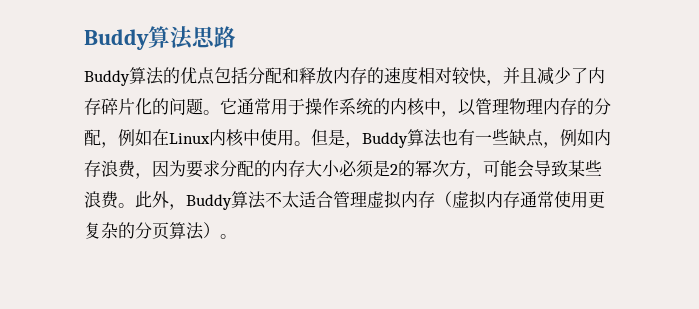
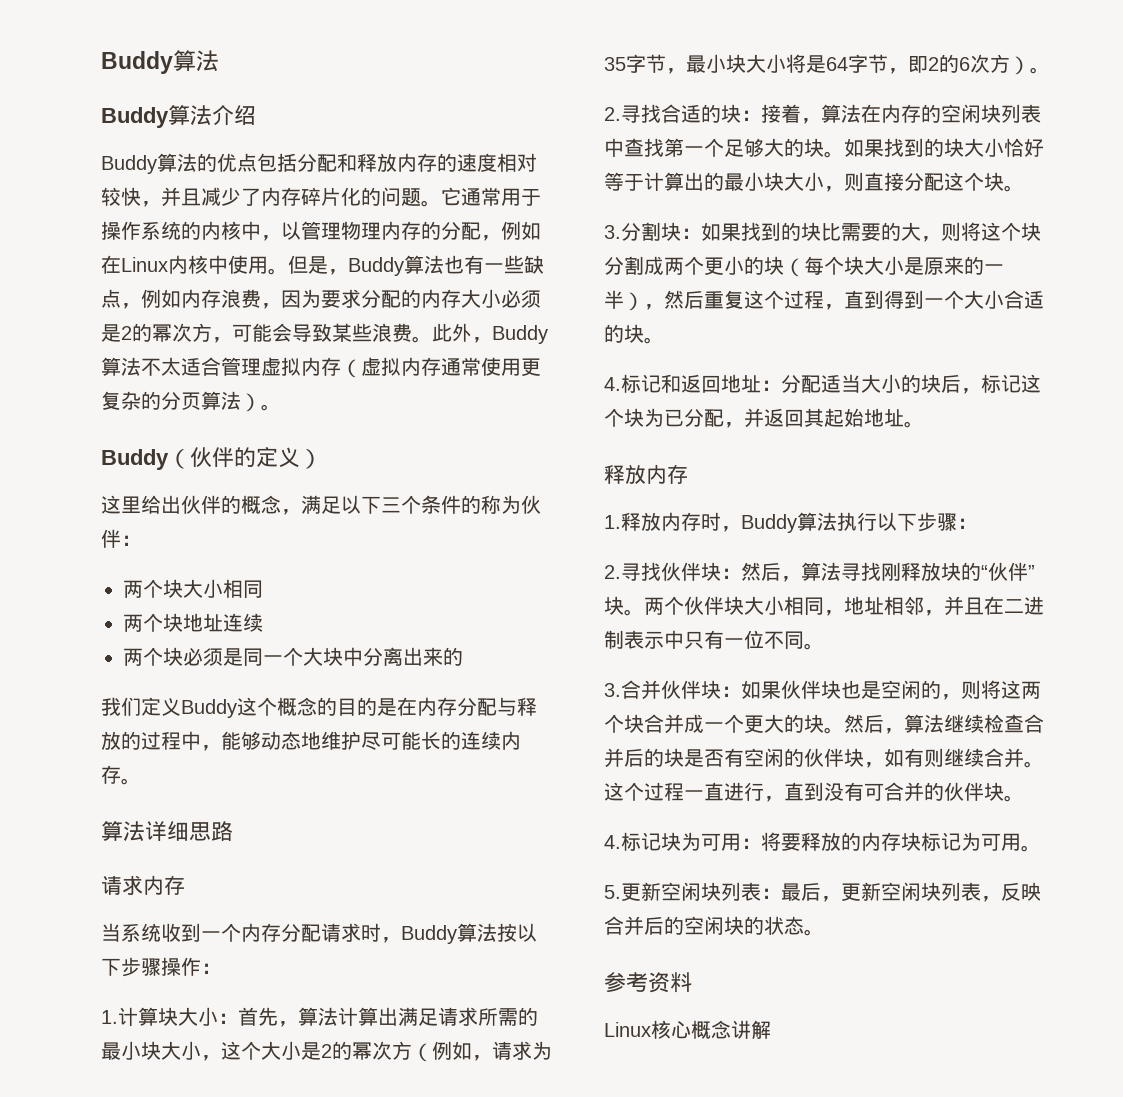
[84,26,236,50] Buddy算法思路 -> [101,50,219,74] [101,105,256,128] Buddy算法 // Buddy算法介绍
(237, 236) none -> [101,447,322,470] [101,495,541,515] [101,529,141,548] [123,579,263,598] [123,613,263,632] [123,647,463,666] [101,697,537,718] [101,731,521,751] [101,765,141,785] [101,821,233,841] [101,875,185,895] [101,923,537,944] [101,957,221,977] [101,1007,538,1027] [101,1041,552,1062] [604,54,1050,75] [604,104,1041,124] [604,138,1044,158] [604,172,1024,192] [604,222,1041,242] [604,256,1004,277] [604,290,1044,311] [604,324,664,344] [604,374,1041,394] [604,408,924,428] [604,464,688,484] [604,512,977,533] [604,562,1035,582] [604,596,1044,616] [604,630,824,650] [604,680,1041,700] [604,714,1044,734] [604,748,1044,768] [604,782,1024,802] [604,832,1041,852] [604,882,1041,902] [604,916,824,936] [604,972,692,993] [604,1020,771,1039] // Buddy（伙伴的定义） // 这里给出伙伴的概念，满足以下三个条件的称为伙伴： // 两个块大小相同 // 两个块地址连续 // 两个块必须是同一个大块中分离出来的 // 我们定义Buddy这个概念的目的是在内存分配与释放的过程中，能够动态地维护尽可能长的连续内存。 // 算法详细思路 // 请求内存 // 当系统收到一个内存分配请求时，Buddy算法按以下步骤操作： // 1.计算块大小：首先，算法计算出满足请求所需的最小块大小，这个大小是2的幂次方（例如，请求为35字节，最小块大小将是64字节，即2的6次方）。 // 2.寻找合适的块：接着，算法在内存的空闲块列表中查找第一个足够大的块。如果找到的块大小恰好等于计算出的最小块大小，则直接分配这个块。 // 3.分割块：如果找到的块比需要的大，则将这个块分割成两个更小的块（每个块大小是原来的一半），然后重复这个过程，直到得到一个大小合适的块。 // 4.标记和返回地址：分配适当大小的块后，标记这个块为已分配，并返回其起始地址。 // 释放内存 // 1.释放内存时，Buddy算法执行以下步骤： // 2.寻找伙伴块：然后，算法寻找刚释放块的“伙伴”块。两个伙伴块大小相同，地址相邻，并且在二进制表示中只有一位不同。 // 3.合并伙伴块：如果伙伴块也是空闲的，则将这两个块合并成一个更大的块。然后，算法继续检查合并后的块是否有空闲的伙伴块，如有则继续合并。这个过程一直进行，直到没有可合并的伙伴块。 // 4.标记块为可用：将要释放的内存块标记为可用。 // 5.更新空闲块列表：最后，更新空闲块列表，反映合并后的空闲块的状态。 // 参考资料 // Linux核心概念讲解

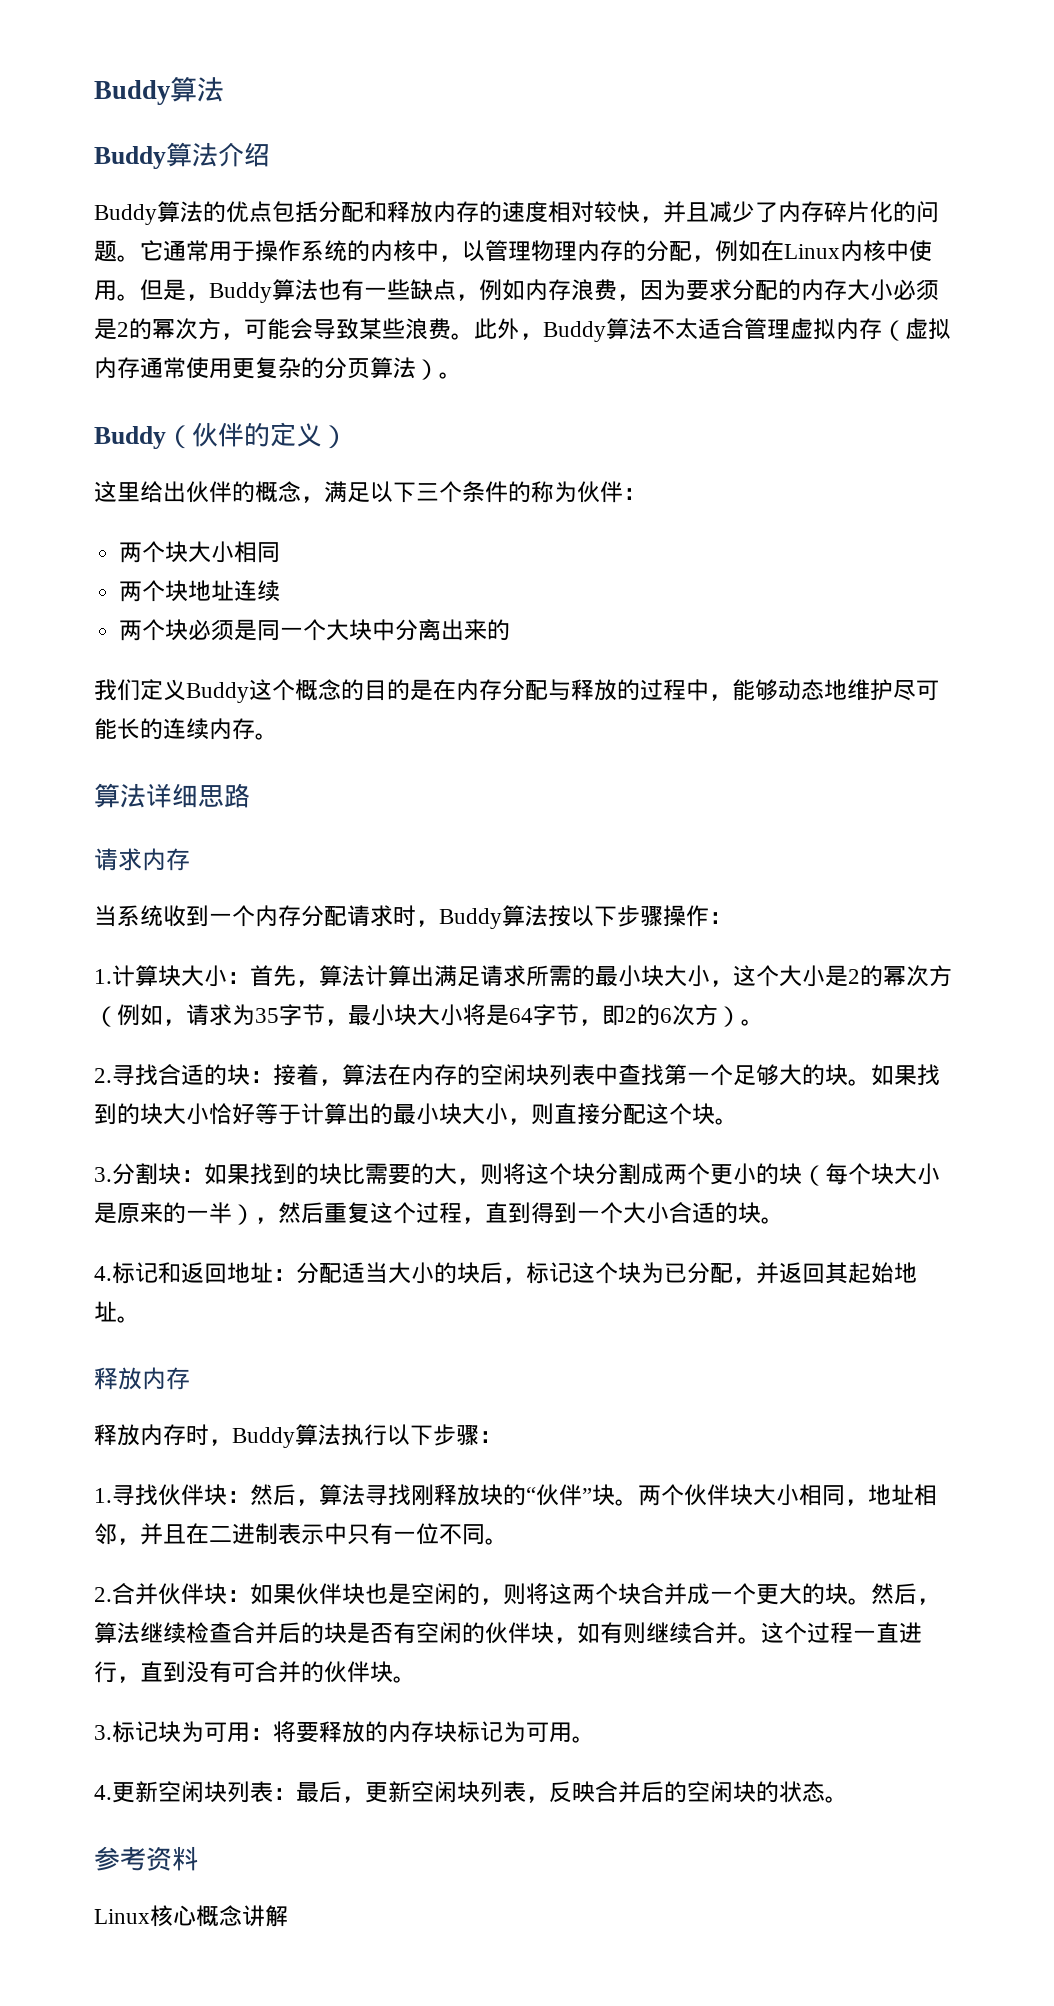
[604,515,621,529] 1. -> (190, 1378) none
[604,565,621,579] 2. -> [94,1488,112,1503] 1.
[604,683,621,697] 3. -> [94,1587,112,1602] 2.
[604,835,621,849] 4. -> [94,1725,112,1740] 3.
[604,885,621,899] 5. -> [94,1785,112,1800] 4.

